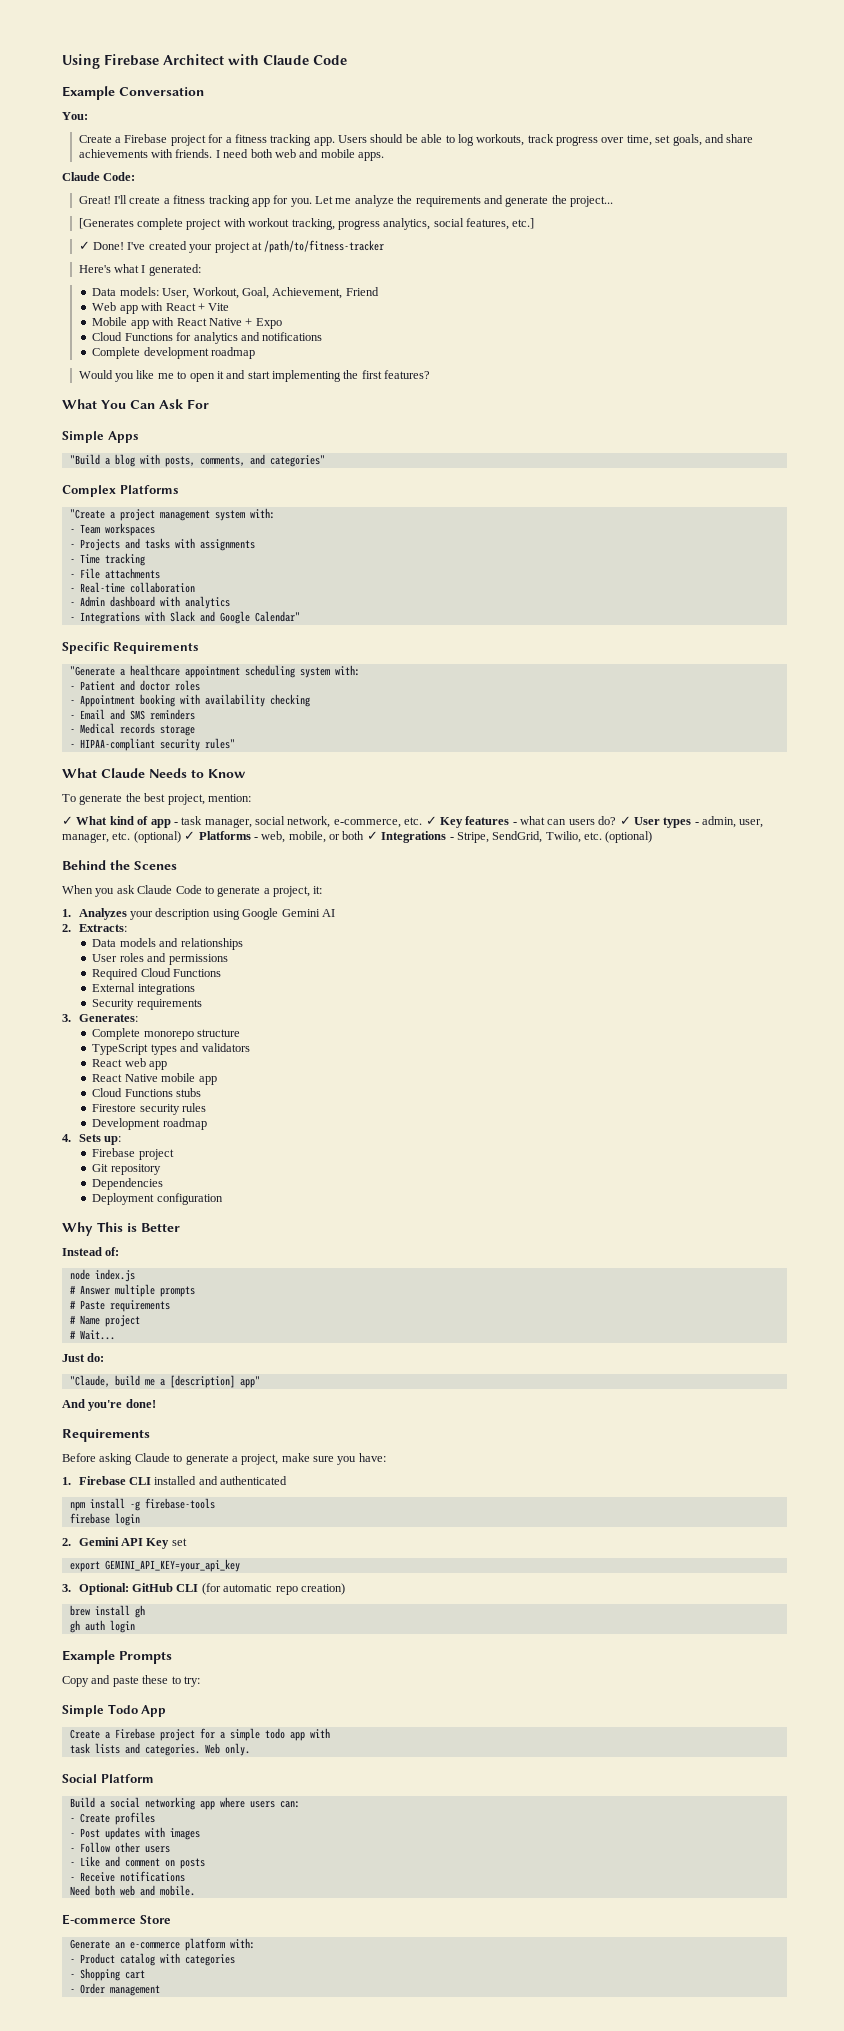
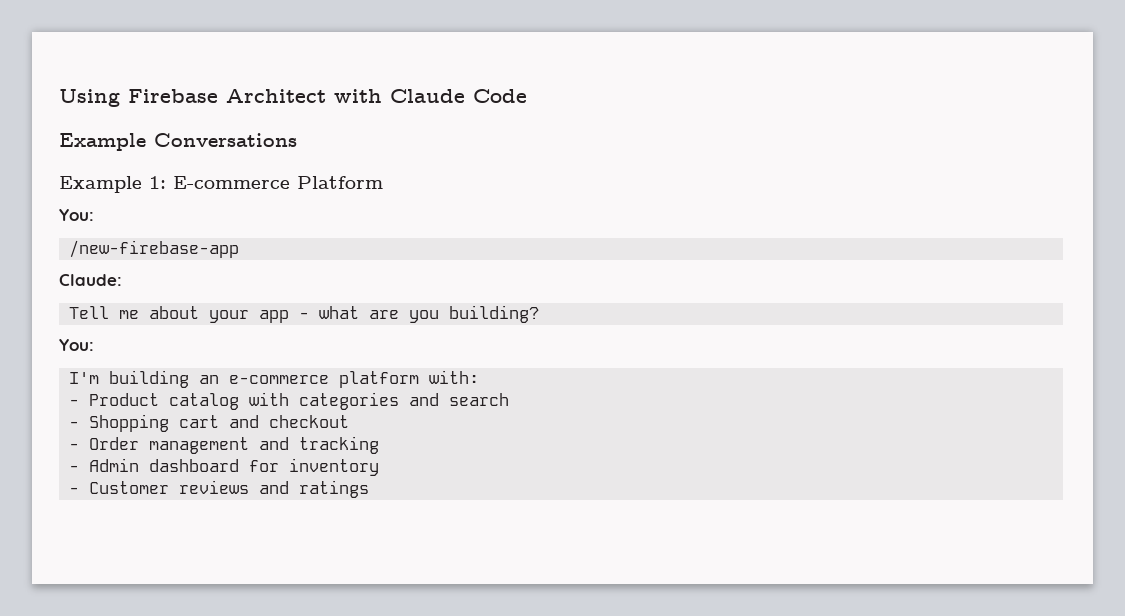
[119,87,204,96] [62,112,88,120] [78,134,754,146] [78,149,385,161] [62,172,136,181] [78,195,614,207] [78,218,535,230] [78,240,385,253] [78,264,201,276] [92,287,379,299] [92,302,230,314] [92,317,282,329] [92,332,323,344] [92,347,256,359] [78,370,431,382] [62,399,209,409] [62,431,138,443] [69,454,325,467] [62,485,178,497] [69,508,275,521] [69,523,155,536] [69,538,255,551] [69,553,145,566] [69,568,160,579] [69,582,195,593] [69,596,230,609] [69,611,300,624] [62,642,198,654] [69,665,360,678] [69,680,200,691] [69,694,310,707] [69,709,195,720] [69,723,195,736] [69,738,235,751] [62,768,246,778] [62,793,251,805] [62,816,764,828] [62,831,653,843] [62,860,177,870] [62,885,323,897] [62,908,335,920] [62,924,127,932] [92,938,243,950] [92,953,228,965] [92,968,222,980] [92,983,195,995] [92,999,202,1010] [62,1014,138,1022] [92,1028,241,1040] [92,1043,250,1055] [92,1058,168,1070] [92,1073,217,1085] [92,1088,202,1097] [92,1103,207,1115] [92,1118,207,1130] [62,1134,122,1145] [92,1148,174,1160] [92,1164,161,1175] [92,1178,164,1190] [92,1193,223,1205] [62,1222,180,1236] [62,1247,120,1256] [69,1269,135,1282] [69,1284,195,1297] [69,1300,170,1312] [69,1315,140,1327] [69,1330,115,1340] [62,1353,105,1362] [69,1375,260,1388] [62,1399,156,1411] [62,1429,150,1442] [62,1453,386,1465] [62,1476,288,1485] [69,1498,215,1511] [69,1513,140,1526] [62,1537,187,1549] [69,1559,240,1572] [62,1583,345,1595] [69,1605,145,1618] [69,1620,135,1633] [62,1650,172,1664] [62,1675,200,1687] [62,1704,167,1717] [69,1728,330,1741] [69,1743,250,1756] [62,1774,154,1783] [69,1797,300,1810] [69,1812,155,1825] [69,1827,200,1840] [69,1842,170,1853] [69,1856,205,1869] [69,1871,185,1882] [69,1885,195,1896] [62,1914,171,1925] [69,1939,110,1949] Conversation // You: // Create a Firebase project for a fitness tracking app. Users should be able to log workouts, track progress over time, set goals, and share achievements with friends. I need both web and mobile apps. // Claude Code: // Great! I'll create a fitness tracking app for you. Let me analyze the requirements and generate the project... // [Generates complete project with workout tracking, progress analytics, social features, etc.] // ✓ Done! I've created your project at /path/to/fitness-tracker // Here's what I generated: // Data models: User, Workout, Goal, Achievement, Friend // Web app with React + Vite // Mobile app with React Native + Expo // Cloud Functions for analytics and notifications // Complete development roadmap // Would you like me to open it and start implementing the first features? // What You Can Ask For // Simple Apps // "Build a blog with posts, comments, and categories" // Complex Platforms // "Create a project management system with: // - Team workspaces // - Projects and tasks with assignments // - Time tracking // - File attachments // - Real-time collaboration // - Admin dashboard with analytics // - Integrations with Slack and Google Calendar" // Specific Requirements // "Generate a healthcare appointment scheduling system with: // - Patient and doctor roles // - Appointment booking with availability checking // - Email and SMS reminders // - Medical records storage // - HIPAA-compliant security rules" // What Claude Needs to Know // To generate the best project, mention: // ✓ What kind of app - task manager, social network, e-commerce, etc. ✓ Key features - what can users do? ✓ User types - admin, user, manager, etc. (optional) ✓ Platforms - web, mobile, or both ✓ Integrations - Stripe, SendGrid, Twilio, etc. (optional) // Behind the Scenes // When you ask Claude Code to generate a project, it: // 1. Analyzes your description using Google Gemini AI // 2. Extracts: // Data models and relationships // User roles and permissions // Required Cloud Functions // External integrations // Security requirements // 3. Generates: // Complete monorepo structure // TypeScript types and validators // React web app // React Native mobile app // Cloud Functions stubs // Firestore security rules // Development roadmap // 4. Sets up: // Firebase project // Git repository // Dependencies // Deployment configuration // Why This is Better // Instead of: // node index.js // # Answer multiple prompts // # Paste requirements // # Name project // # Wait... // Just do: // "Claude, build me a [description] app" // And you're done! // Requirements // Before asking Claude to generate a project, make sure you have: // 1. Firebase CLI installed and authenticated // npm install -g firebase-tools // firebase login // 2. Gemini API Key set // export GEMINI_API_KEY=your_api_key // 3. Optional: GitHub CLI (for automatic repo creation) // brew install gh // gh auth login // Example Prompts // Copy and paste these to try: // Simple Todo App // Create a Firebase project for a simple todo app with // task lists and categories. Web only. // Social Platform // Build a social networking app where users can: // - Create profiles // - Post updates with images // - Follow other users // - Like and comment on posts // - Receive notifications // Need both web and mobile. // E-commerce Store // Generate -> [154,133,297,147] [59,176,383,193] [59,209,94,221] [69,240,240,258] [59,274,122,286] [69,305,540,323] [59,339,94,351] [69,370,190,388] Conversations // Example 1: E-commerce Platform // You: // /new-firebase-app // Claude: // Tell me about your app - what are you building? // You: // I'm building
(235, 1960) none -> [409,393,510,406] and search
(145, 1974) none -> [229,415,350,428] and checkout
(160, 1990) none -> [259,436,380,454] [69,458,380,476] [69,480,370,498] and tracking // - Admin dashboard for inventory // - Customer reviews and ratings

